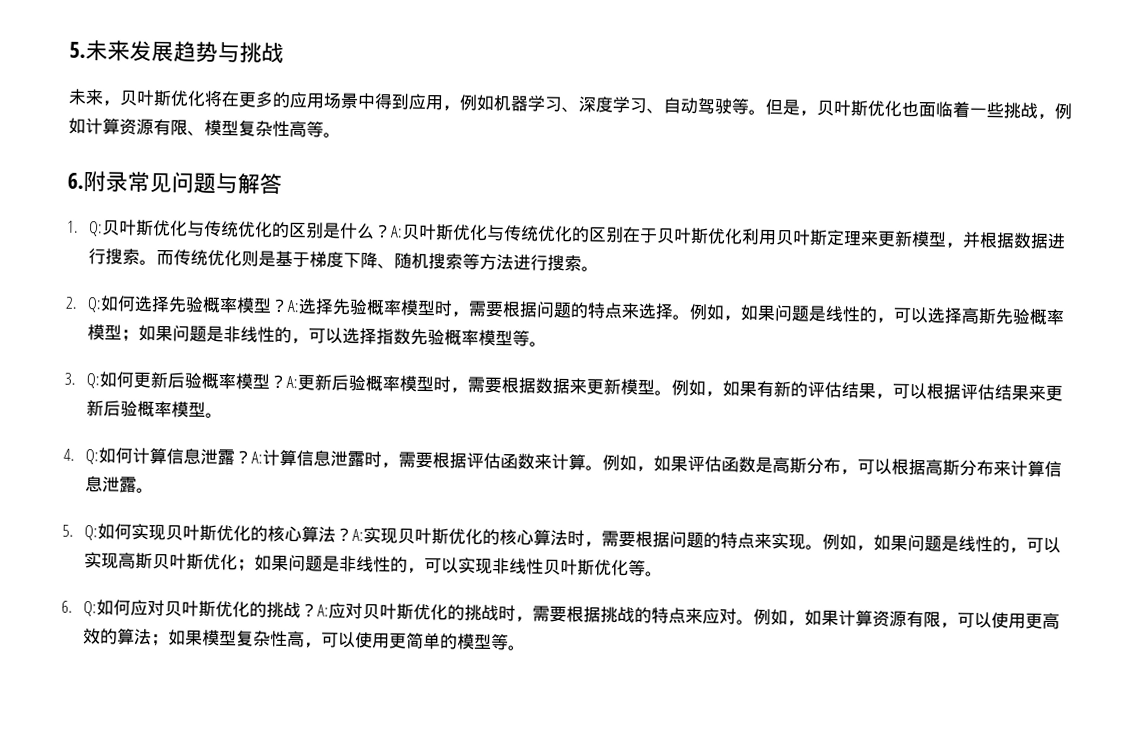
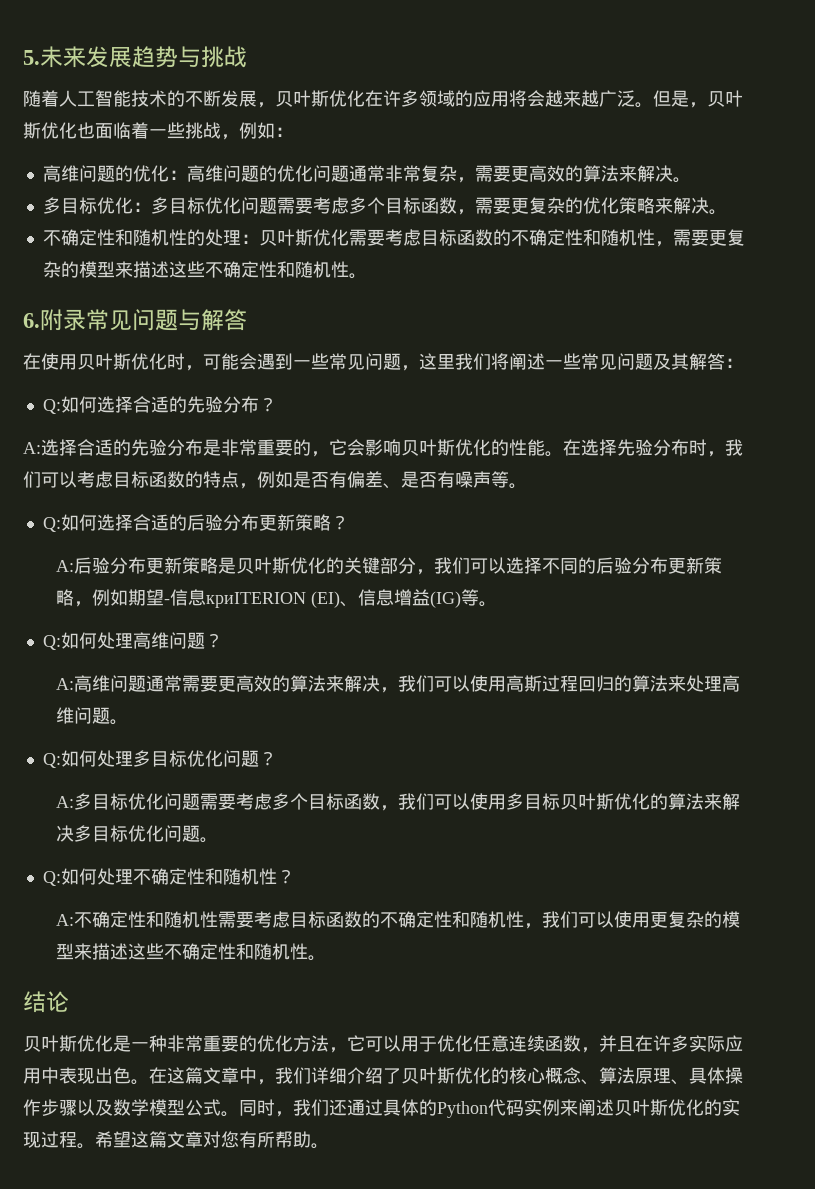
[68,88,750,115] 未来，贝叶斯优化将在更多的应用场景中得到应用，例如机器学习、深度学习、自动驾驶等 -> [23,90,635,108] 随着人工智能技术的不断发展，贝叶斯优化在许多领域的应用将会越来越广泛
[85,118,324,138] 计算资源有限、模型复杂性高等 -> [275,127,293,137] [42,165,691,183] [42,197,727,215] [42,229,745,247] [42,261,349,278] ： // 高维问题的优化：高维问题的优化问题通常非常复杂，需要更高效的算法来解决。 // 多目标优化：多目标优化问题需要考虑多个目标函数，需要更复杂的优化策略来解决。 // 不确定性和随机性的处理：贝叶斯优化需要考虑目标函数的不确定性和随机性，需要更复杂的模型来描述这些不确定性和随机性
[66,219,1067,250] [88,248,600,272] [65,295,1065,326] [87,324,548,347] [64,371,1064,402] [86,400,224,419] [63,447,1063,478] [85,476,155,494] [62,523,1062,554] [84,552,664,577] [61,599,1061,630] [83,628,510,651] 1. Q:贝叶斯优化与传统优化的区别是什么？A:贝叶斯优化与传统优化的区别在于贝叶斯优化利用贝叶斯定理来更新模型，并根据数据进行搜索。而传统优化则是基于梯度下降、随机搜索等方法进行搜索。 // 2. Q:如何选择先验概率模型？A:选择先验概率模型时，需要根据问题的特点来选择。例如，如果问题是线性的，可以选择高斯先验概率模型；如果问题是非线性的，可以选择指数先验概率模型等。 // 3. Q:如何更新后验概率模型？A:更新后验概率模型时，需要根据数据来更新模型。例如，如果有新的评估结果，可以根据评估结果来更新后验概率模型。 // 4. Q:如何计算信息泄露？A:计算信息泄露时，需要根据评估函数来计算。例如，如果评估函数是高斯分布，可以根据高斯分布来计算信息泄露。 // 5. Q:如何实现贝叶斯优化的核心算法？A:实现贝叶斯优化的核心算法时，需要根据问题的特点来实现。例如，如果问题是线性的，可以实现高斯贝叶斯优化；如果问题是非线性的，可以实现非线性贝叶斯优化等。 // 6. Q:如何应对贝叶斯优化的挑战？A:应对贝叶斯优化的挑战时，需要根据挑战的特点来应对。例如，如果计算资源有限，可以使用更高效的算法；如果模型复杂性高，可以使用更简单的模型等 -> [23,353,743,371] [42,396,277,414] [23,439,743,457] [23,471,527,489] [42,514,349,532] [55,557,722,575] [55,589,497,608] [42,632,223,650] [55,675,740,693] [55,707,128,725] [42,750,277,768] [55,793,740,811] [55,825,218,843] [42,868,295,886] [55,911,740,929] [55,943,326,961] [23,991,69,1013] [23,1035,743,1053] [23,1067,743,1085] [23,1099,740,1118] [23,1131,311,1149] 在使用贝叶斯优化时，可能会遇到一些常见问题，这里我们将阐述一些常见问题及其解答： // Q:如何选择合适的先验分布？ // A:选择合适的先验分布是非常重要的，它会影响贝叶斯优化的性能。在选择先验分布时，我们可以考虑目标函数的特点，例如是否有偏差、是否有噪声等。 // Q:如何选择合适的后验分布更新策略？ // A:后验分布更新策略是贝叶斯优化的关键部分，我们可以选择不同的后验分布更新策略，例如期望-信息криITERION (EI)、信息增益(IG)等。 // Q:如何处理高维问题？ // A:高维问题通常需要更高效的算法来解决，我们可以使用高斯过程回归的算法来处理高维问题。 // Q:如何处理多目标优化问题？ // A:多目标优化问题需要考虑多个目标函数，我们可以使用多目标贝叶斯优化的算法来解决多目标优化问题。 // Q:如何处理不确定性和随机性？ // A:不确定性和随机性需要考虑目标函数的不确定性和随机性，我们可以使用更复杂的模型来描述这些不确定性和随机性。 // 结论 // 贝叶斯优化是一种非常重要的优化方法，它可以用于优化任意连续函数，并且在许多实际应用中表现出色。在这篇文章中，我们详细介绍了贝叶斯优化的核心概念、算法原理、具体操作步骤以及数学模型公式。同时，我们还通过具体的Python代码实例来阐述贝叶斯优化的实现过程。希望这篇文章对您有所帮助

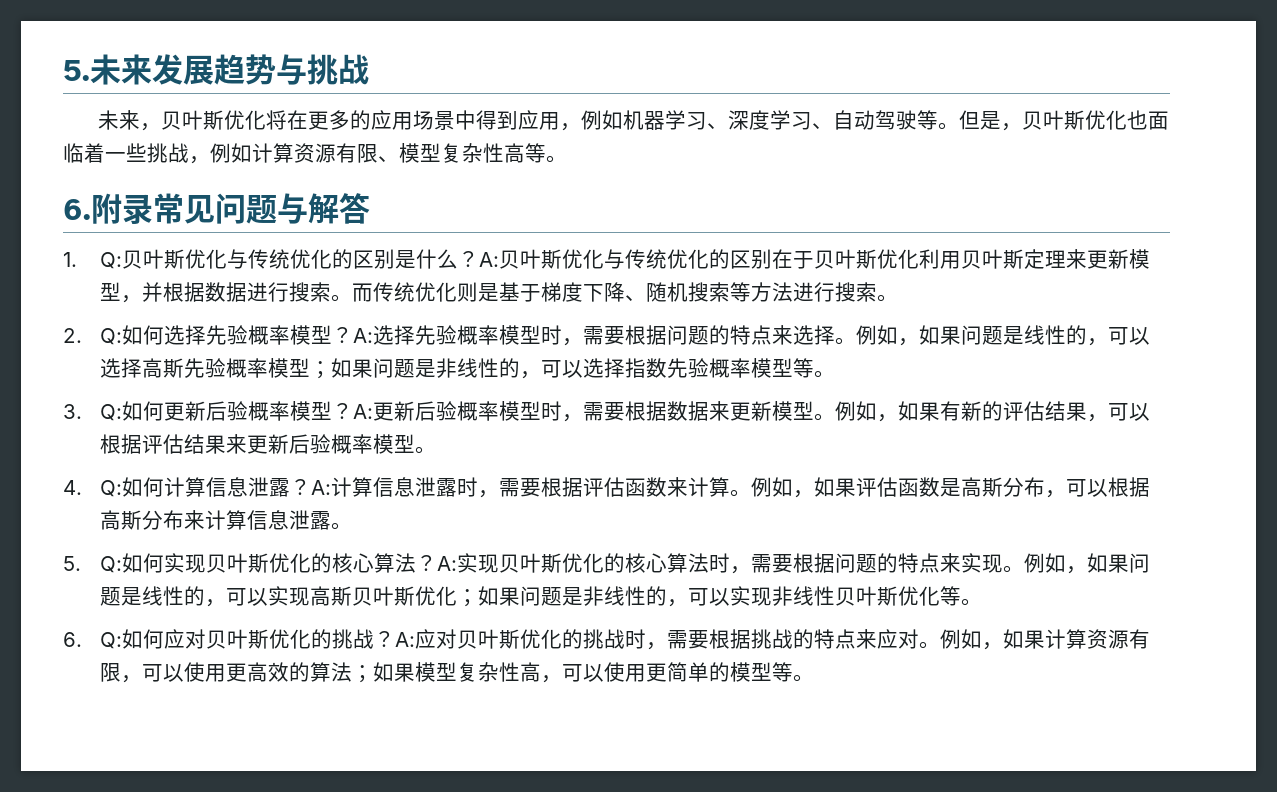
[23,90,635,108] 随着人工智能技术的不断发展，贝叶斯优化在许多领域的应用将会越来越广泛 -> [97,110,938,131] 未来，贝叶斯优化将在更多的应用场景中得到应用，例如机器学习、深度学习、自动驾驶等
[275,127,293,137] [42,165,691,183] [42,197,727,215] [42,229,745,247] [42,261,349,278] ： // 高维问题的优化：高维问题的优化问题通常非常复杂，需要更高效的算法来解决。 // 多目标优化：多目标优化问题需要考虑多个目标函数，需要更复杂的优化策略来解决。 // 不确定性和随机性的处理：贝叶斯优化需要考虑目标函数的不确定性和随机性，需要更复杂的模型来描述这些不确定性和随机性 -> [252,143,546,163] 计算资源有限、模型复杂性高等
[23,353,743,371] [42,396,277,414] 在使用贝叶斯优化时，可能会遇到一些常见问题，这里我们将阐述一些常见问题及其解答： // Q:如何选择合适的先验分布？ // -> [63,249,1151,269] [100,282,899,303] [63,325,354,345] 1. Q:贝叶斯优化与传统优化的区别是什么？A:贝叶斯优化与传统优化的区别在于贝叶斯优化利用贝叶斯定理来更新模型，并根据数据进行搜索。而传统优化则是基于梯度下降、随机搜索等方法进行搜索。 // 2. Q:如何选择先验概率模型？
[77,439,743,457] [23,471,527,489] [42,514,349,532] [55,557,722,575] [55,589,497,608] [42,632,223,650] [55,675,740,693] [55,707,128,725] [42,750,277,768] [55,793,740,811] [55,825,218,843] [42,868,295,886] [55,911,740,929] [55,943,326,961] [23,991,69,1013] [23,1035,743,1053] [23,1067,743,1085] [23,1099,740,1118] [23,1131,311,1149] 合适的先验分布是非常重要的，它会影响贝叶斯优化的性能。在选择先验分布时，我们可以考虑目标函数的特点，例如是否有偏差、是否有噪声等。 // Q:如何选择合适的后验分布更新策略？ // A:后验分布更新策略是贝叶斯优化的关键部分，我们可以选择不同的后验分布更新策略，例如期望-信息криITERION (EI)、信息增益(IG)等。 // Q:如何处理高维问题？ // A:高维问题通常需要更高效的算法来解决，我们可以使用高斯过程回归的算法来处理高维问题。 // Q:如何处理多目标优化问题？ // A:多目标优化问题需要考虑多个目标函数，我们可以使用多目标贝叶斯优化的算法来解决多目标优化问题。 // Q:如何处理不确定性和随机性？ // A:不确定性和随机性需要考虑目标函数的不确定性和随机性，我们可以使用更复杂的模型来描述这些不确定性和随机性。 // 结论 // 贝叶斯优化是一种非常重要的优化方法，它可以用于优化任意连续函数，并且在许多实际应用中表现出色。在这篇文章中，我们详细介绍了贝叶斯优化的核心概念、算法原理、具体操作步骤以及数学模型公式。同时，我们还通过具体的Python代码实例来阐述贝叶斯优化的实现过程。希望这篇文章对您有所帮助 -> [415,325,1151,346] [100,358,836,379] [63,401,1151,422] [100,434,437,454] [63,477,1151,498] [100,510,353,530] [63,553,1151,574] [100,586,983,607] [63,629,1151,650] [100,662,794,683] 先验概率模型时，需要根据问题的特点来选择。例如，如果问题是线性的，可以选择高斯先验概率模型；如果问题是非线性的，可以选择指数先验概率模型等。 // 3. Q:如何更新后验概率模型？A:更新后验概率模型时，需要根据数据来更新模型。例如，如果有新的评估结果，可以根据评估结果来更新后验概率模型。 // 4. Q:如何计算信息泄露？A:计算信息泄露时，需要根据评估函数来计算。例如，如果评估函数是高斯分布，可以根据高斯分布来计算信息泄露。 // 5. Q:如何实现贝叶斯优化的核心算法？A:实现贝叶斯优化的核心算法时，需要根据问题的特点来实现。例如，如果问题是线性的，可以实现高斯贝叶斯优化；如果问题是非线性的，可以实现非线性贝叶斯优化等。 // 6. Q:如何应对贝叶斯优化的挑战？A:应对贝叶斯优化的挑战时，需要根据挑战的特点来应对。例如，如果计算资源有限，可以使用更高效的算法；如果模型复杂性高，可以使用更简单的模型等

